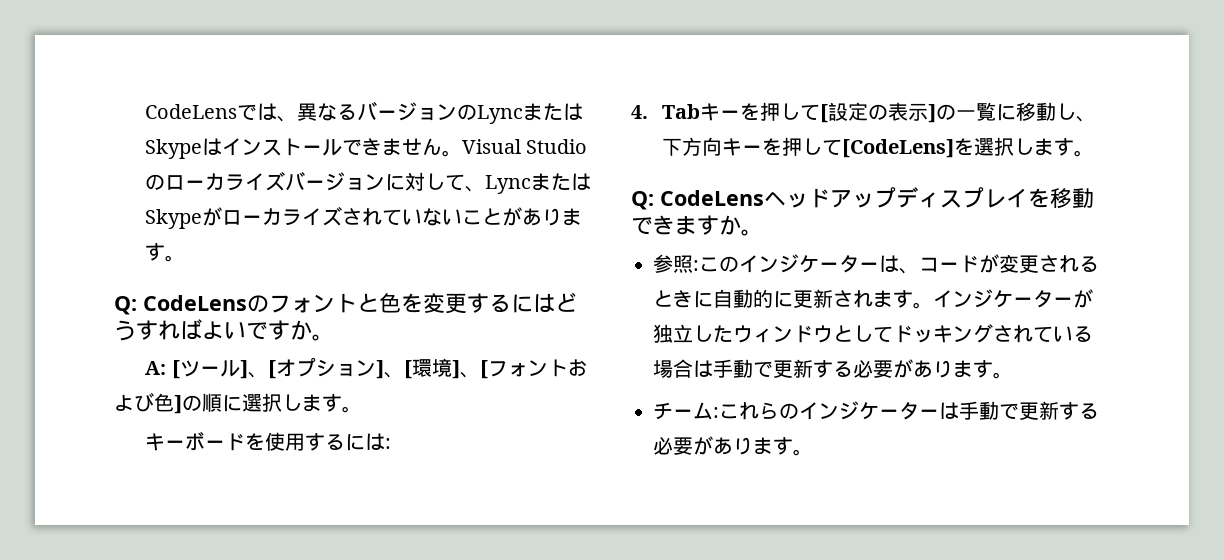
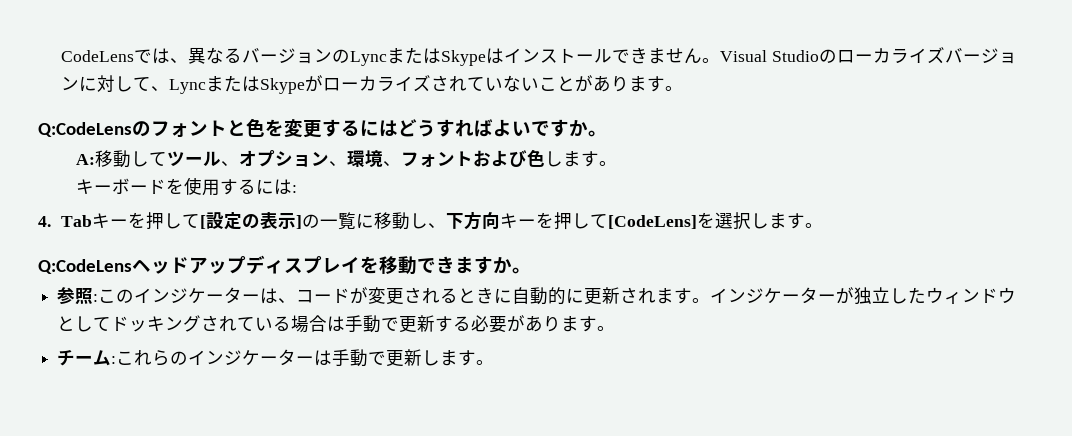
[114,295,247,315] Q: CodeLens -> [38,122,132,137] Q:CodeLens
[171,357,488,379] [ツール]、[オプション]、[環境]、[ -> [95,150,402,168] 移動してツール、オプション、環境、
[174,393,282,414] ]の順に選択 -> (546, 158) none
[631,190,764,210] Q: CodeLens -> [38,259,132,274] Q:CodeLens
[1059,402,1099,420] [653,436,753,455] する必要があり -> [422,350,441,366] し

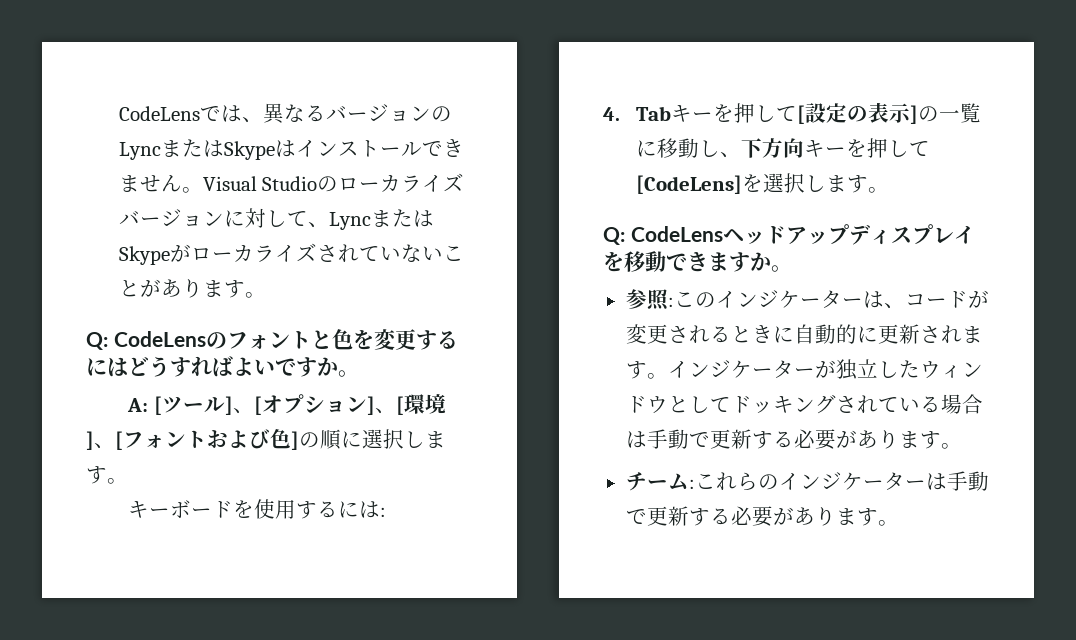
[38,122,132,137] Q:CodeLens -> [86,331,206,350] Q: CodeLens
[95,150,402,168] 移動してツール、オプション、環境、 -> [153,394,446,415] [86,431,123,450] [ツール]、[オプション]、[環境]、[
(546, 158) none -> [291,429,404,450] ]の順に選択
[38,259,132,274] Q:CodeLens -> [603,226,723,245] Q: CodeLens
[422,350,441,366] し -> [688,506,836,527] する必要があり

